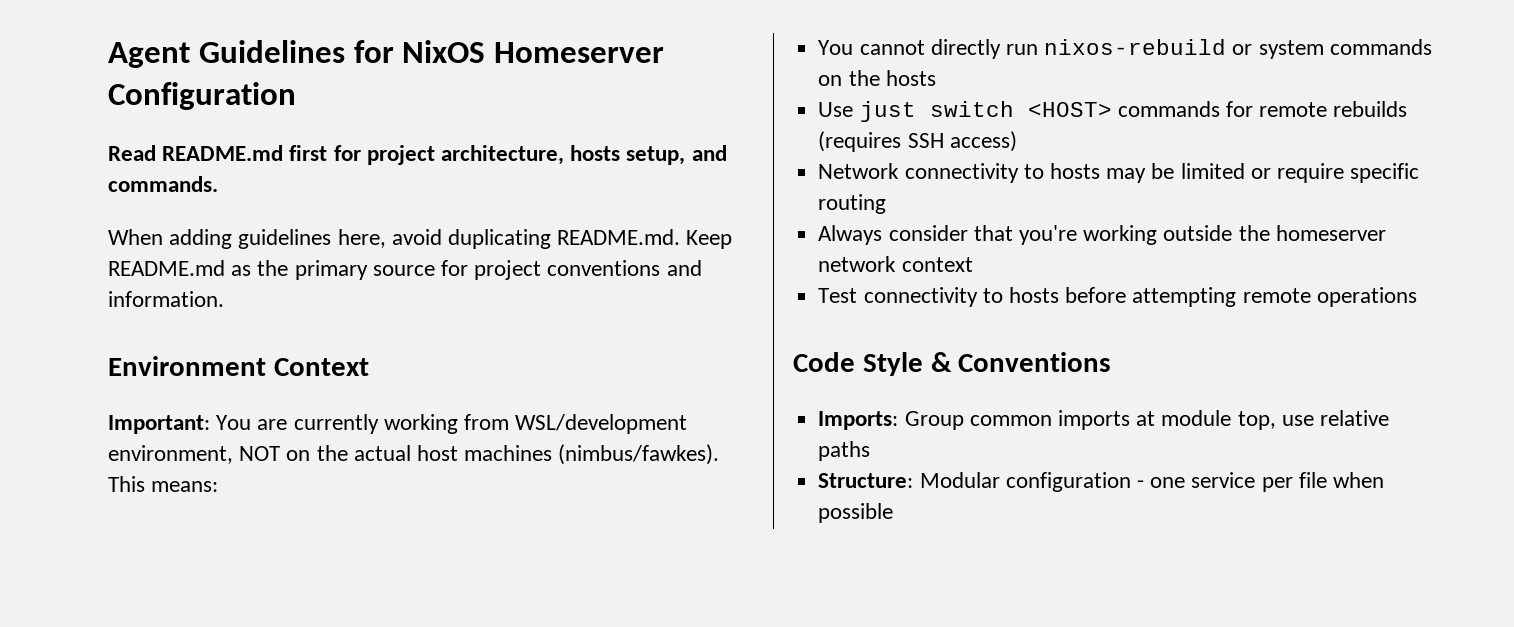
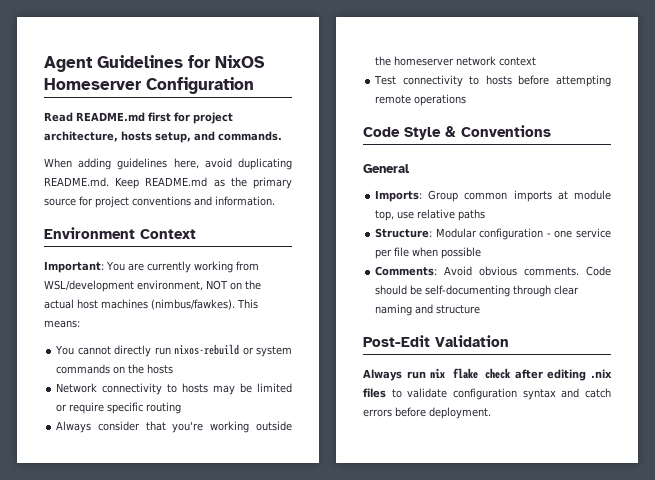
[818,101,1408,122] [818,131,1017,152] // Use just switch <HOST> commands for remote rebuilds (requires SSH access) -> (174, 369) none
(1112, 362) none -> [363,164,410,173] // General
(894, 513) none -> [375,266,611,276] [375,285,580,297] [375,304,481,316] [363,335,509,347] [363,368,612,381] [363,388,611,400] [363,407,491,419] // Comments: Avoid obvious comments. Code should be self-documenting through clear naming and structure // Post-Edit Validation // Always run nix flake check after editing .nix files to validate configuration syntax and catch errors before deployment.

